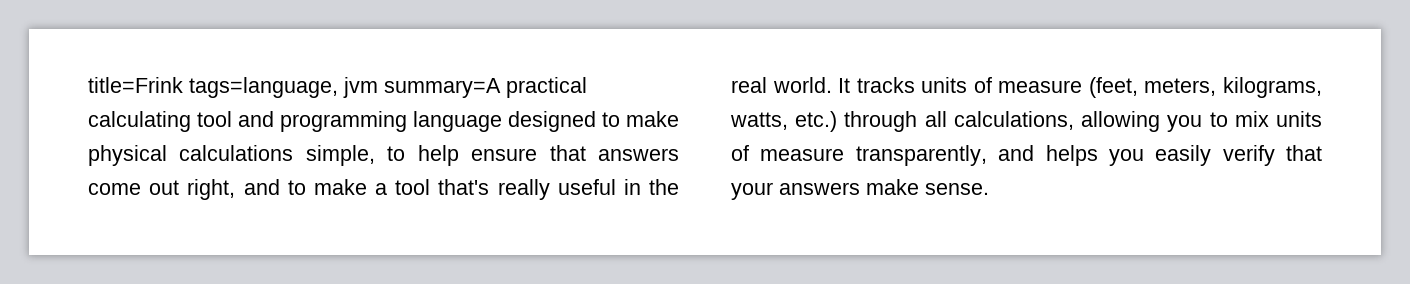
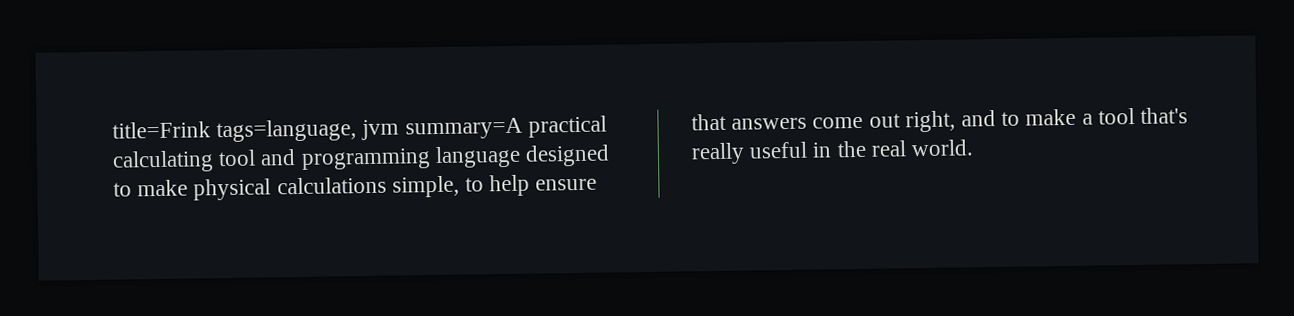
[838,77,1322,98] [730,111,1322,132] [731,145,1322,166] [731,179,989,200] It tracks units of measure (feet, meters, kilograms, watts, etc.) through all calculations, allowing you to mix units of measure transparently, and helps you easily verify that your answers make sense. -> (974, 148) none

